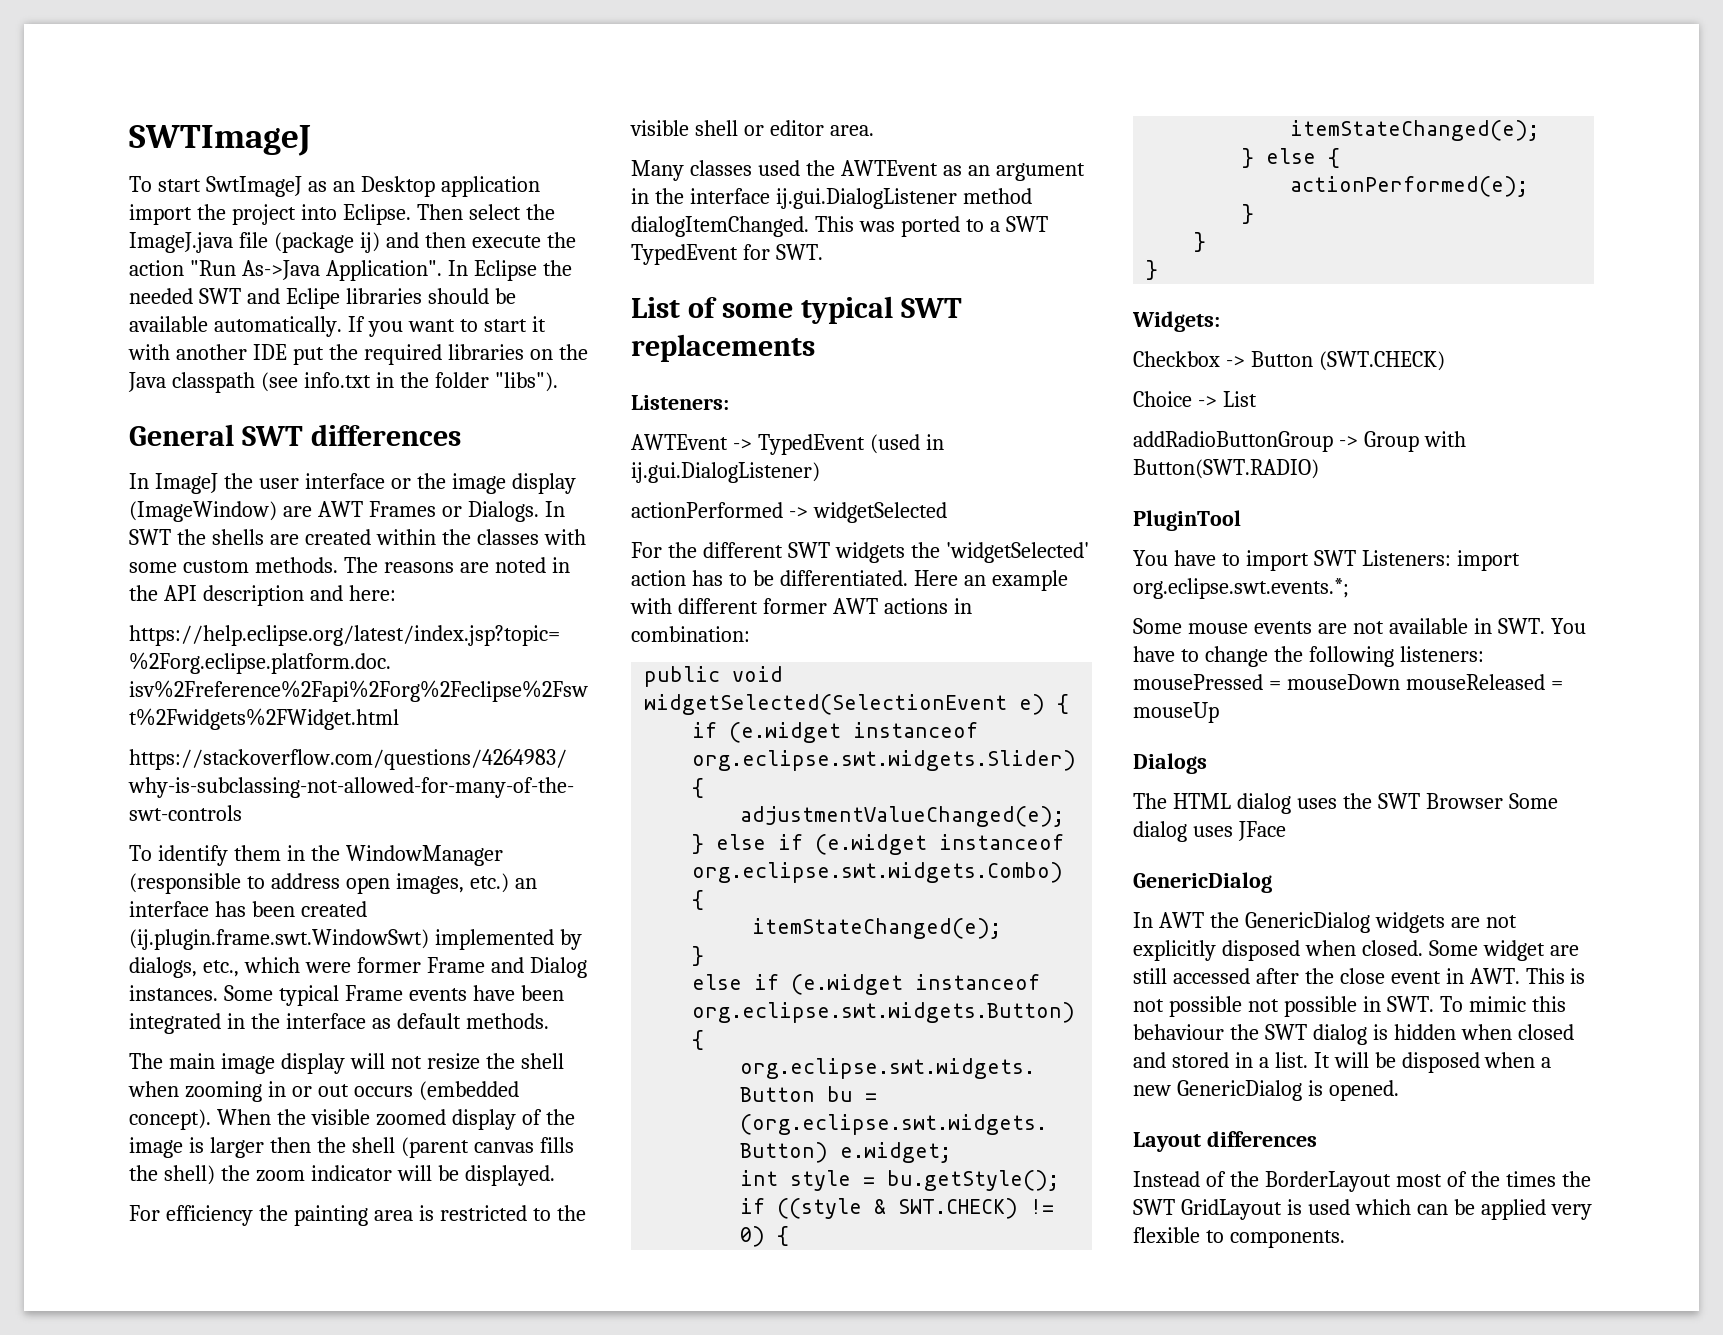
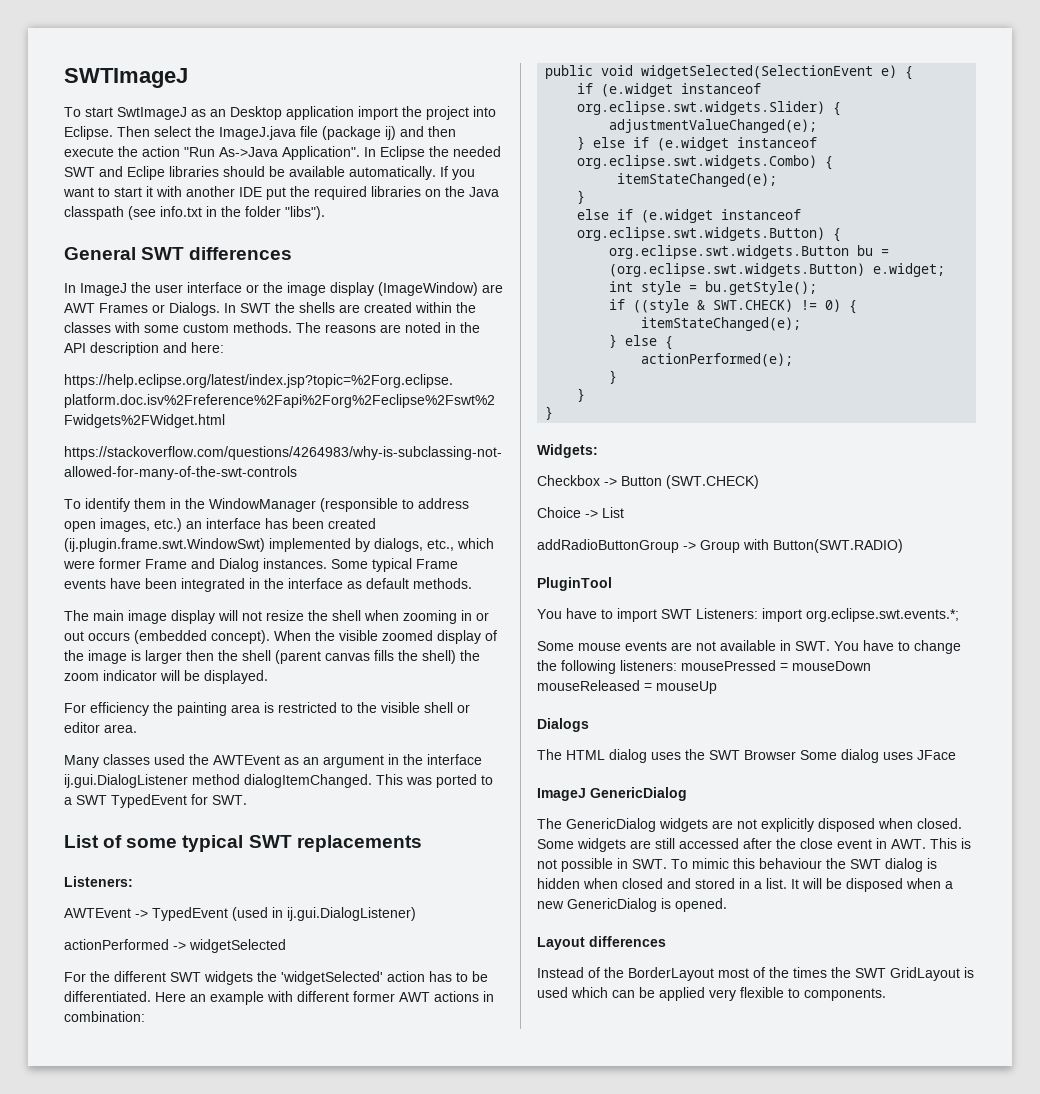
(1286, 831) none -> [537,788,586,801] ImageJ
[1133,912,1239,928] In AWT the -> [537,818,562,829] The
[1482,940,1545,961] widget -> [577,838,626,852] widgets
[1247,996,1357,1017] not possible -> (613, 865) none

